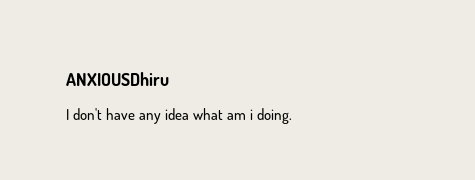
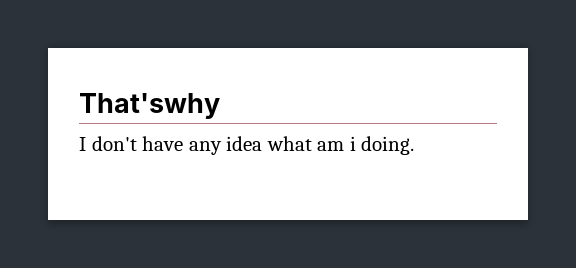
[66,72,169,86] ANXIOUSDhiru -> [79,93,220,119] That'swhy

